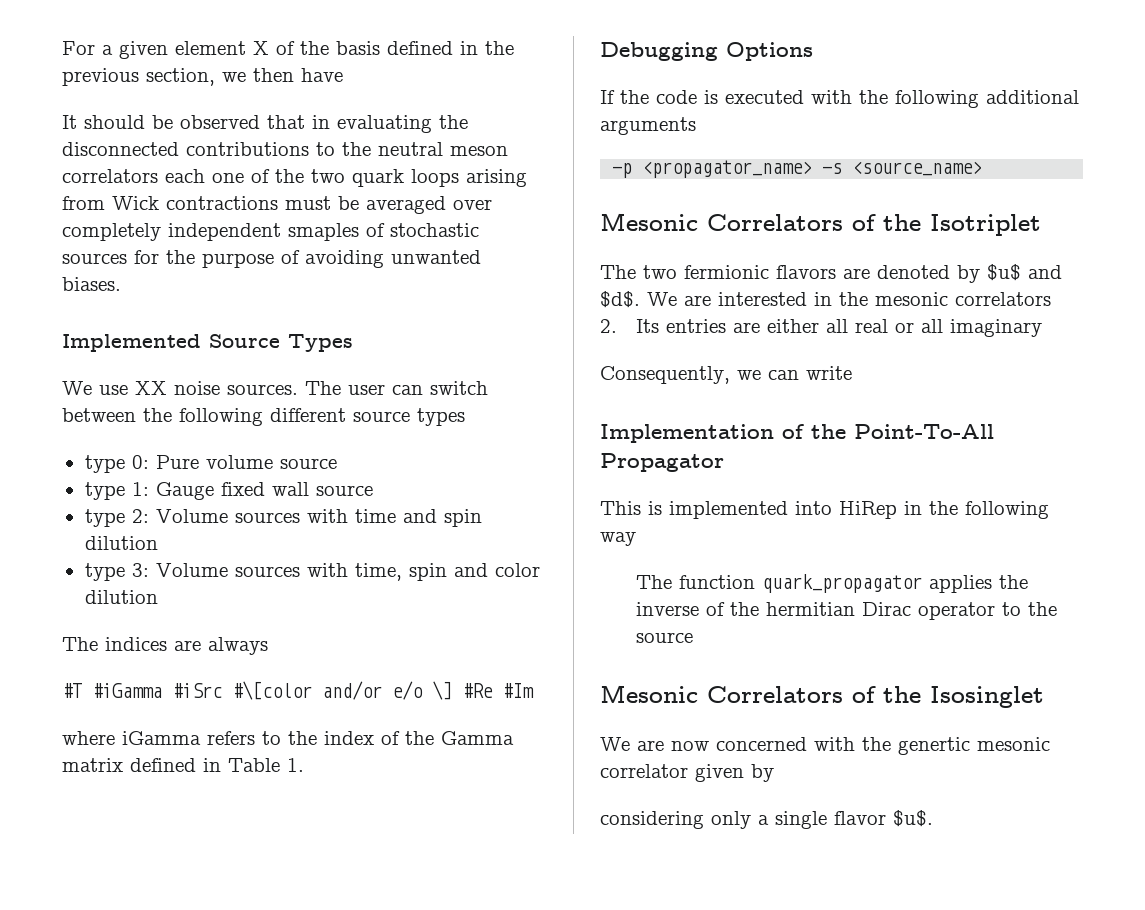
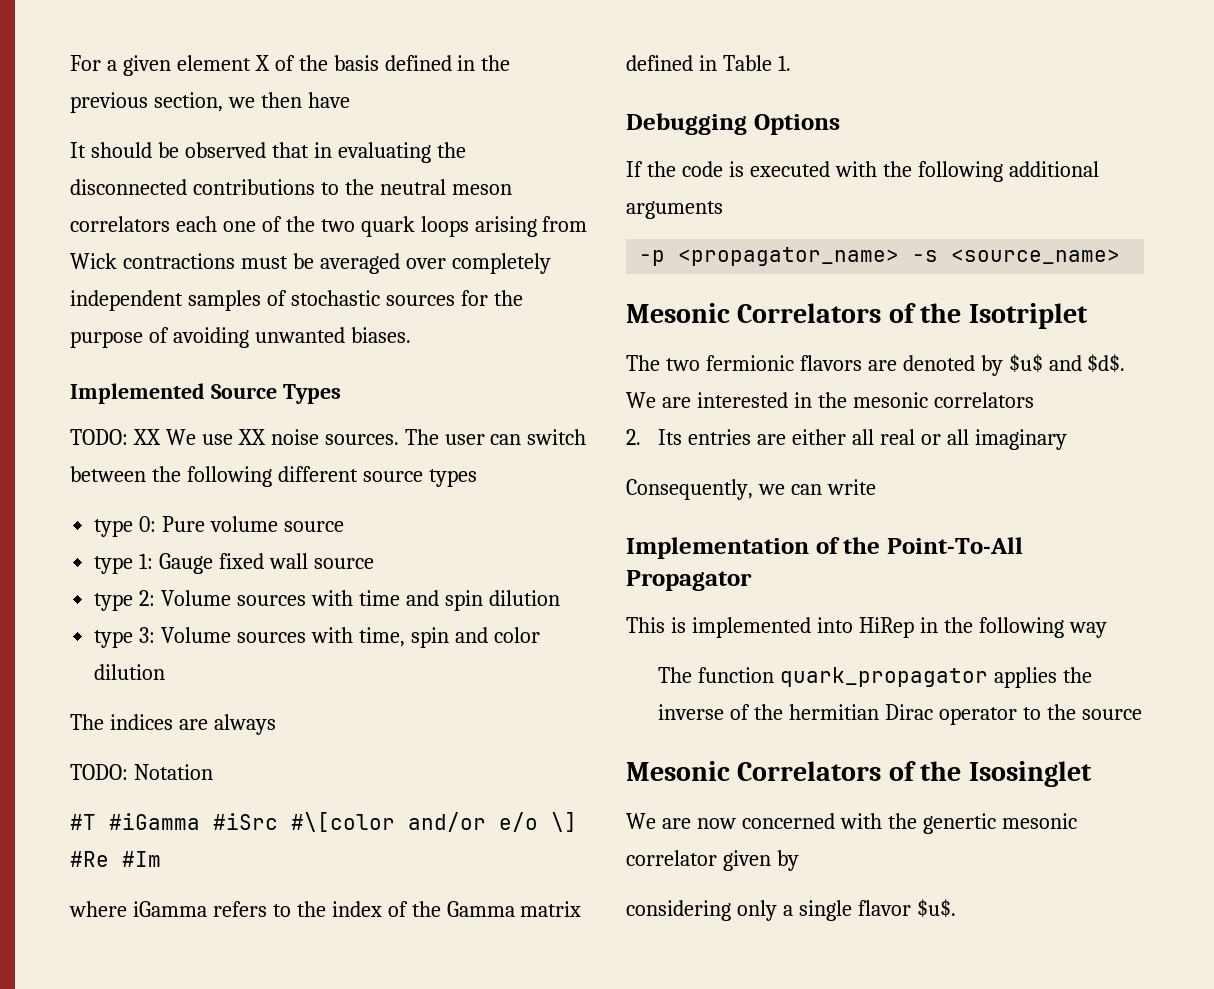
[288,223,359,241] smaples -> [187,290,261,311] samples
(353, 343) none -> [70,429,161,445] TODO: XX
(268, 646) none -> [70,764,213,780] // TODO: Notation

